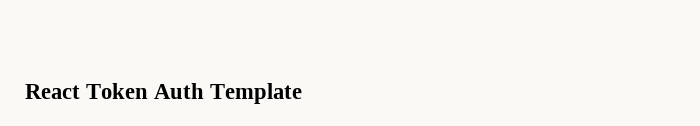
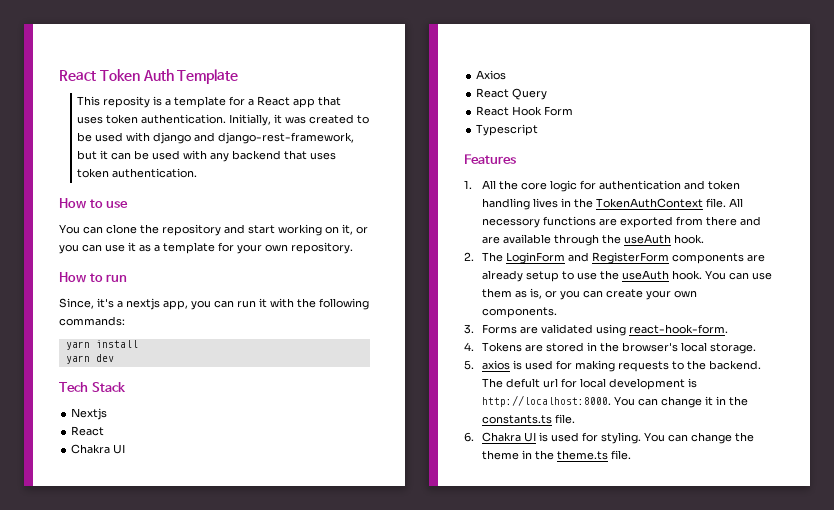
(303, 93) none -> [77,96,342,108] [77,114,370,126] [77,132,355,144] [77,150,337,162] [77,168,198,178] [59,198,129,209] [59,224,368,236] [59,242,353,254] [59,272,128,283] [59,298,369,310] [59,316,125,326] [65,340,138,350] [65,354,114,364] [59,382,126,392] [71,408,108,420] [71,426,105,436] [71,444,126,454] [476,70,507,80] [476,88,548,100] [476,106,574,116] [476,124,539,136] [464,154,516,164] [464,180,741,192] [482,198,744,210] [482,216,762,228] [482,234,705,246] [464,252,766,264] [482,270,773,282] [482,288,698,300] [482,307,558,318] [464,324,729,336] [464,342,757,354] [464,360,762,372] [482,378,698,390] [482,395,749,408] [482,414,576,424] [464,432,755,444] [482,450,632,460] // This reposity is a template for a React app that uses token authentication. Initially, it was created to be used with django and django-rest-framework, but it can be used with any backend that uses token authentication. // How to use // You can clone the repository and start working on it, or you can use it as a template for your own repository. // How to run // Since, it's a nextjs app, you can run it with the following commands: // yarn install // yarn dev // Tech Stack // Nextjs // React // Chakra UI // Axios // React Query // React Hook Form // Typescript // Features // 1. All the core logic for authentication and token handling lives in the TokenAuthContext file. All necessory functions are exported from there and are available through the useAuth hook. // 2. The LoginForm and RegisterForm components are already setup to use the useAuth hook. You can use them as is, or you can create your own components. // 3. Forms are validated using react-hook-form. // 4. Tokens are stored in the browser's local storage. // 5. axios is used for making requests to the backend. The defult url for local development is http://localhost:8000. You can change it in the constants.ts file. // 6. Chakra UI is used for styling. You can change the theme in the theme.ts file.

